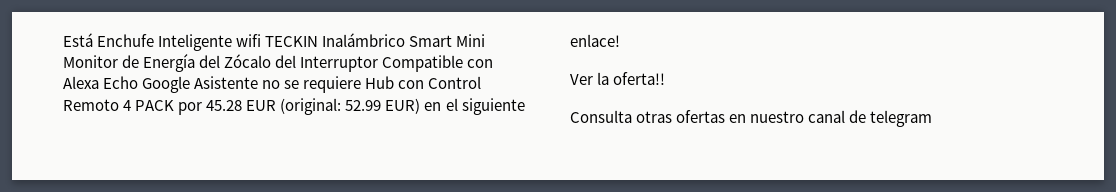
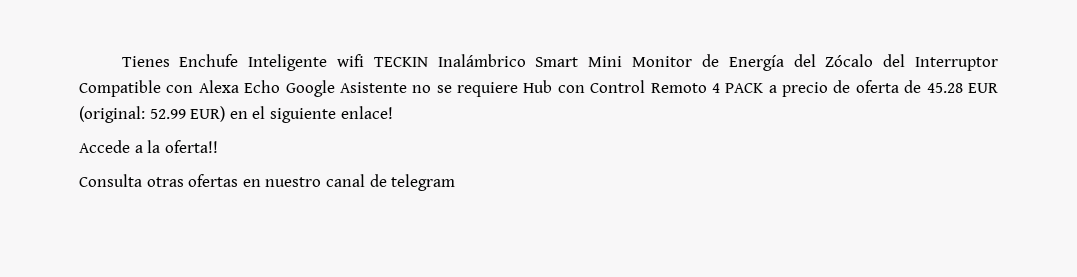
[63,33,93,47] Está -> [121,56,170,67] Tienes
[178,102,203,115] por -> [768,80,922,97] a precio de oferta de
[570,74,593,85] Ver -> [79,140,143,153] Accede a

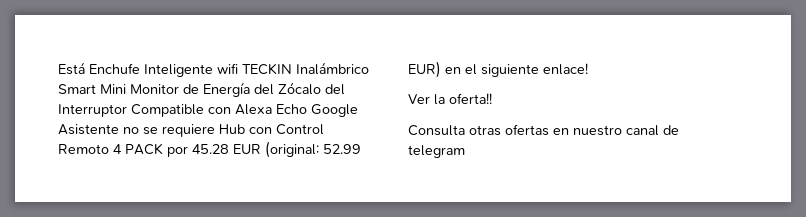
[121,56,170,67] Tienes -> [58,62,85,75] Está
[768,80,922,97] a precio de oferta de -> [167,146,188,157] por
[79,140,143,153] Accede a -> [408,94,430,104] Ver

